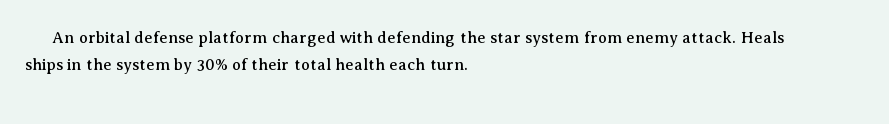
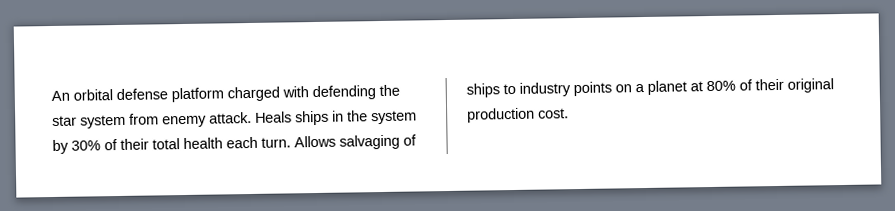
(468, 65) none -> [294,134,417,150] [466,78,834,98] [467,107,569,123] Allows salvaging of ships to industry points on a planet at 80% of their original production cost.

